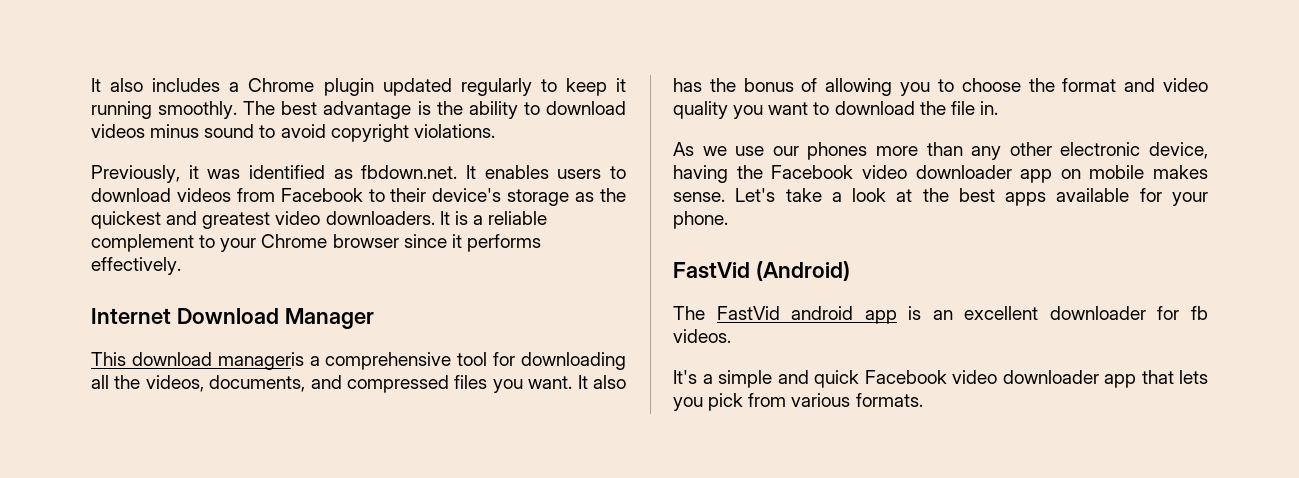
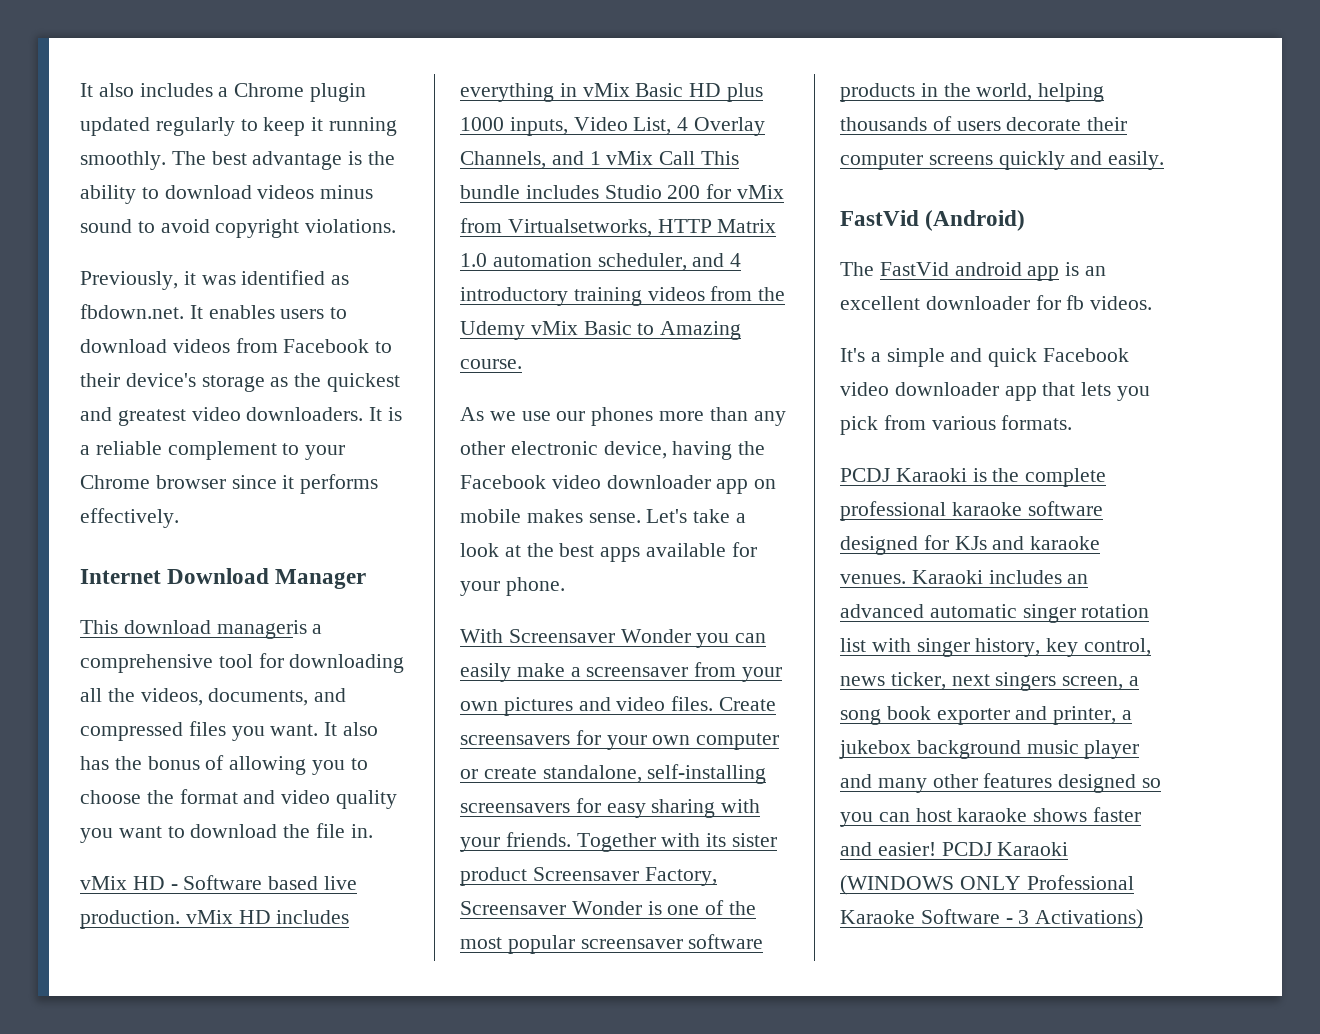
(998, 108) none -> [80,875,358,890] [80,910,350,929] [460,83,764,102] [460,117,766,136] [460,151,740,169] [460,184,785,199] [460,218,777,237] [460,253,742,271] [460,286,786,306] [460,321,742,340] [460,359,522,369] // vMix HD - Software based live production. vMix HD includes everything in vMix Basic HD plus 1000 inputs, Video List, 4 Overlay Channels, and 1 vMix Call This bundle includes Studio 200 for vMix from Virtualsetworks, HTTP Matrix 1.0 automation scheduler, and 4 introductory training videos from the Udemy vMix Basic to Amazing course.
(728, 220) none -> [460,629,767,648] [460,662,783,682] [460,696,777,716] [460,730,780,750] [460,764,767,784] [460,798,761,818] [460,832,778,852] [460,867,717,886] [460,900,757,915] [460,934,764,954] [840,83,1105,102] [840,116,1128,131] [840,151,1165,170] // With Screensaver Wonder you can easily make a screensaver from your own pictures and video files. Create screensavers for your own computer or create standalone, self-installing screensavers for easy sharing with your friends. Together with its sister product Screensaver Factory, Screensaver Wonder is one of the most popular screensaver software products in the world, helping thousands of users decorate their computer screens quickly and easily.
(923, 400) none -> [840,468,1107,487] [840,501,1103,521] [840,535,1101,555] [840,570,1089,584] [840,604,1150,623] [840,638,1152,657] [840,672,1140,691] [840,706,1133,725] [839,740,1140,759] [840,773,1162,793] [840,807,1142,827] [840,842,1069,856] [840,875,1134,895] [840,909,1144,929] // PCDJ Karaoki is the complete professional karaoke software designed for KJs and karaoke venues. Karaoki includes an advanced automatic singer rotation list with singer history, key control, news ticker, next singers screen, a song book exporter and printer, a jukebox background music player and many other features designed so you can host karaoke shows faster and easier! PCDJ Karaoki (WINDOWS ONLY Professional Karaoke Software - 3 Activations)

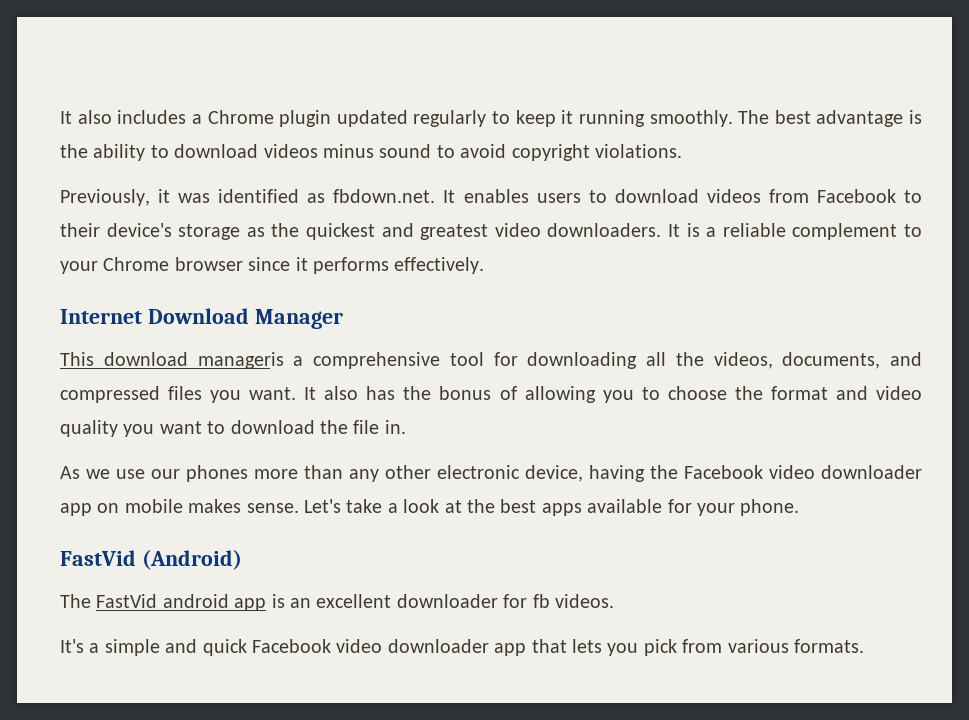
[80,875,358,890] [80,910,350,929] [460,83,764,102] [460,117,766,136] [460,151,740,169] [460,184,785,199] [460,218,777,237] [460,253,742,271] [460,286,786,306] [460,321,742,340] [460,359,522,369] // vMix HD - Software based live production. vMix HD includes everything in vMix Basic HD plus 1000 inputs, Video List, 4 Overlay Channels, and 1 vMix Call This bundle includes Studio 200 for vMix from Virtualsetworks, HTTP Matrix 1.0 automation scheduler, and 4 introductory training videos from the Udemy vMix Basic to Amazing course. -> (406, 427) none
[460,629,767,648] [460,662,783,682] [460,696,777,716] [460,730,780,750] [460,764,767,784] [460,798,761,818] [460,832,778,852] [460,867,717,886] [460,900,757,915] [460,934,764,954] [840,83,1105,102] [840,116,1128,131] [840,151,1165,170] // With Screensaver Wonder you can easily make a screensaver from your own pictures and video files. Create screensavers for your own computer or create standalone, self-installing screensavers for easy sharing with your friends. Together with its sister product Screensaver Factory, Screensaver Wonder is one of the most popular screensaver software products in the world, helping thousands of users decorate their computer screens quickly and easily. -> (800, 507) none
[840,468,1107,487] [840,501,1103,521] [840,535,1101,555] [840,570,1089,584] [840,604,1150,623] [840,638,1152,657] [840,672,1140,691] [840,706,1133,725] [839,740,1140,759] [840,773,1162,793] [840,807,1142,827] [840,842,1069,856] [840,875,1134,895] [840,909,1144,929] // PCDJ Karaoki is the complete professional karaoke software designed for KJs and karaoke venues. Karaoki includes an advanced automatic singer rotation list with singer history, key control, news ticker, next singers screen, a song book exporter and printer, a jukebox background music player and many other features designed so you can host karaoke shows faster and easier! PCDJ Karaoki (WINDOWS ONLY Professional Karaoke Software - 3 Activations) -> (864, 646) none

